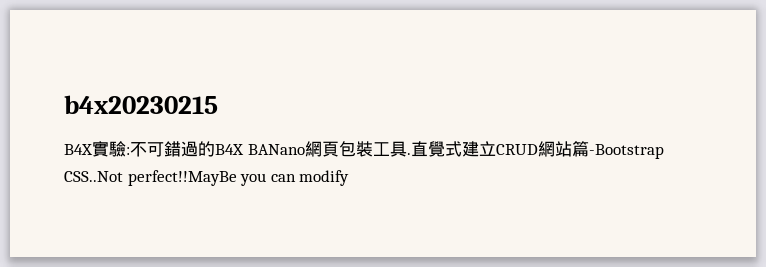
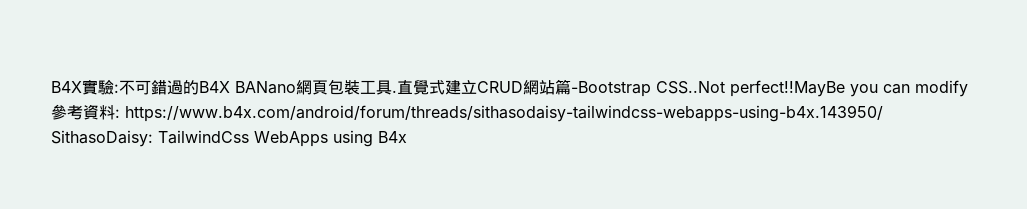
[64,95,218,114] b4x20230215 // -> (51, 87) none
(350, 178) none -> [51,104,883,122] [51,130,407,147] 參考資料: https://www.b4x.com/android/forum/threads/sithasodaisy-tailwindcss-webapps-using-b4x.143950/ SithasoDaisy: TailwindCss WebApps using B4x

